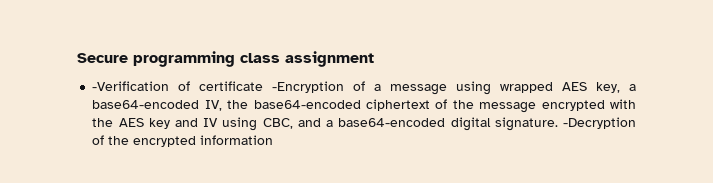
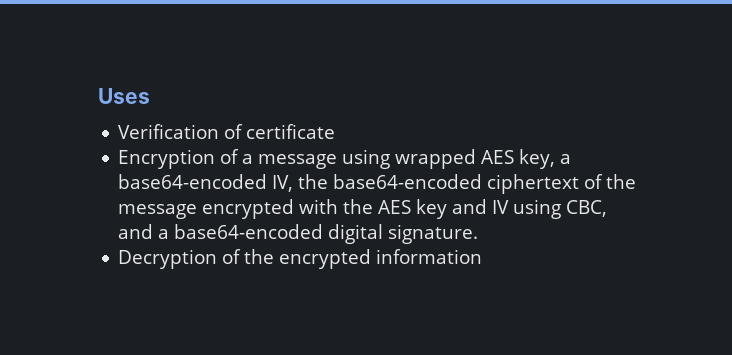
[77,51,374,67] [92,81,170,91] Secure programming class assignment // -Verification -> [98,88,150,104] [118,124,220,139] Uses // Verification
[272,81,345,93] -Encryption -> [118,149,216,169] // Encryption
[563,117,637,129] -Decryption -> [118,249,218,269] // Decryption

